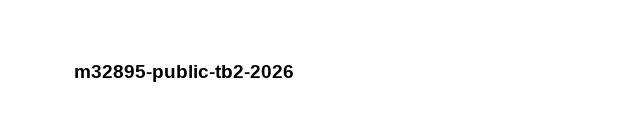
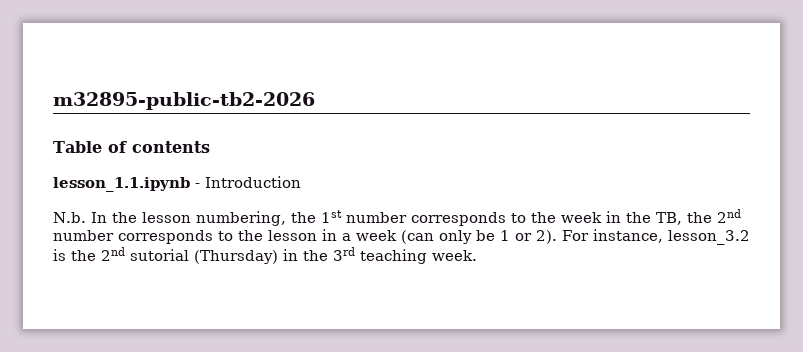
(294, 73) none -> [53,141,210,153] [53,176,301,192] [53,209,741,226] [53,229,750,245] [53,247,477,264] // Table of contents // lesson_1.1.ipynb - Introduction // N.b. In the lesson numbering, the 1st number corresponds to the week in the TB, the 2nd number corresponds to the lesson in a week (can only be 1 or 2). For instance, lesson_3.2 is the 2nd sutorial (Thursday) in the 3rd teaching week.

